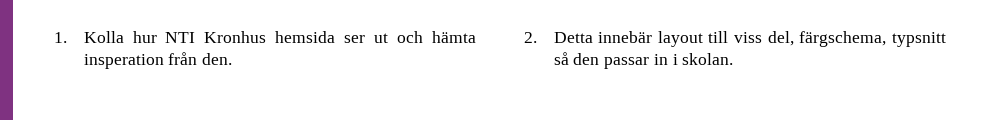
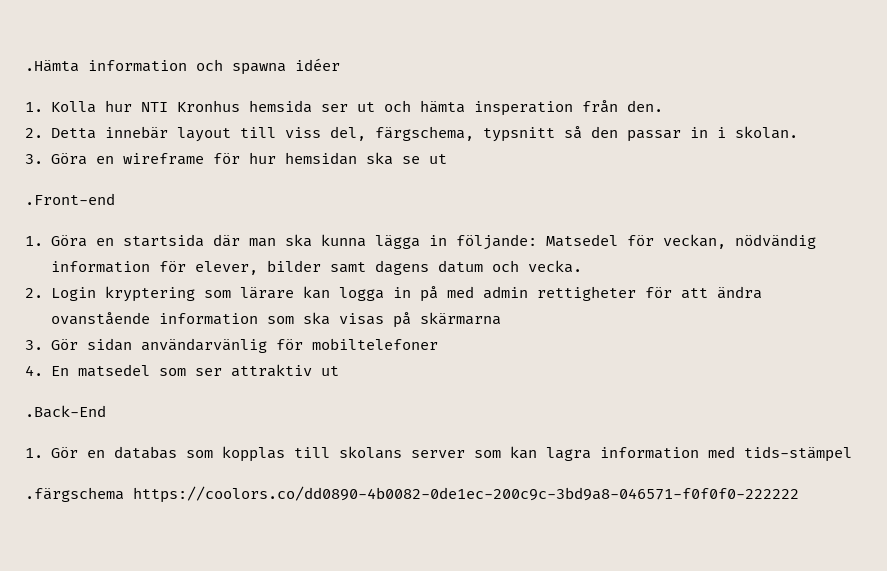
(54, 37) none -> [25,58,340,75] .Hämta information och spawna idéer //
(734, 59) none -> [25,152,447,165] [25,193,115,205] [25,234,816,250] [50,260,582,275] [25,286,762,302] [50,312,501,328] [25,338,438,353] [25,364,339,377] [25,405,106,418] [25,446,852,462] [25,486,799,503] // 3. Göra en wireframe för hur hemsidan ska se ut // .Front-end // 1. Göra en startsida där man ska kunna lägga in följande: Matsedel för veckan, nödvändig information för elever, bilder samt dagens datum och vecka. // 2. Login kryptering som lärare kan logga in på med admin rettigheter för att ändra ovanstående information som ska visas på skärmarna // 3. Gör sidan användarvänlig för mobiltelefoner // 4. En matsedel som ser attraktiv ut // .Back-End // 1. Gör en databas som kopplas till skolans server som kan lagra information med tids-stämpel // .färgschema https://coolors.co/dd0890-4b0082-0de1ec-200c9c-3bd9a8-046571-f0f0f0-222222

